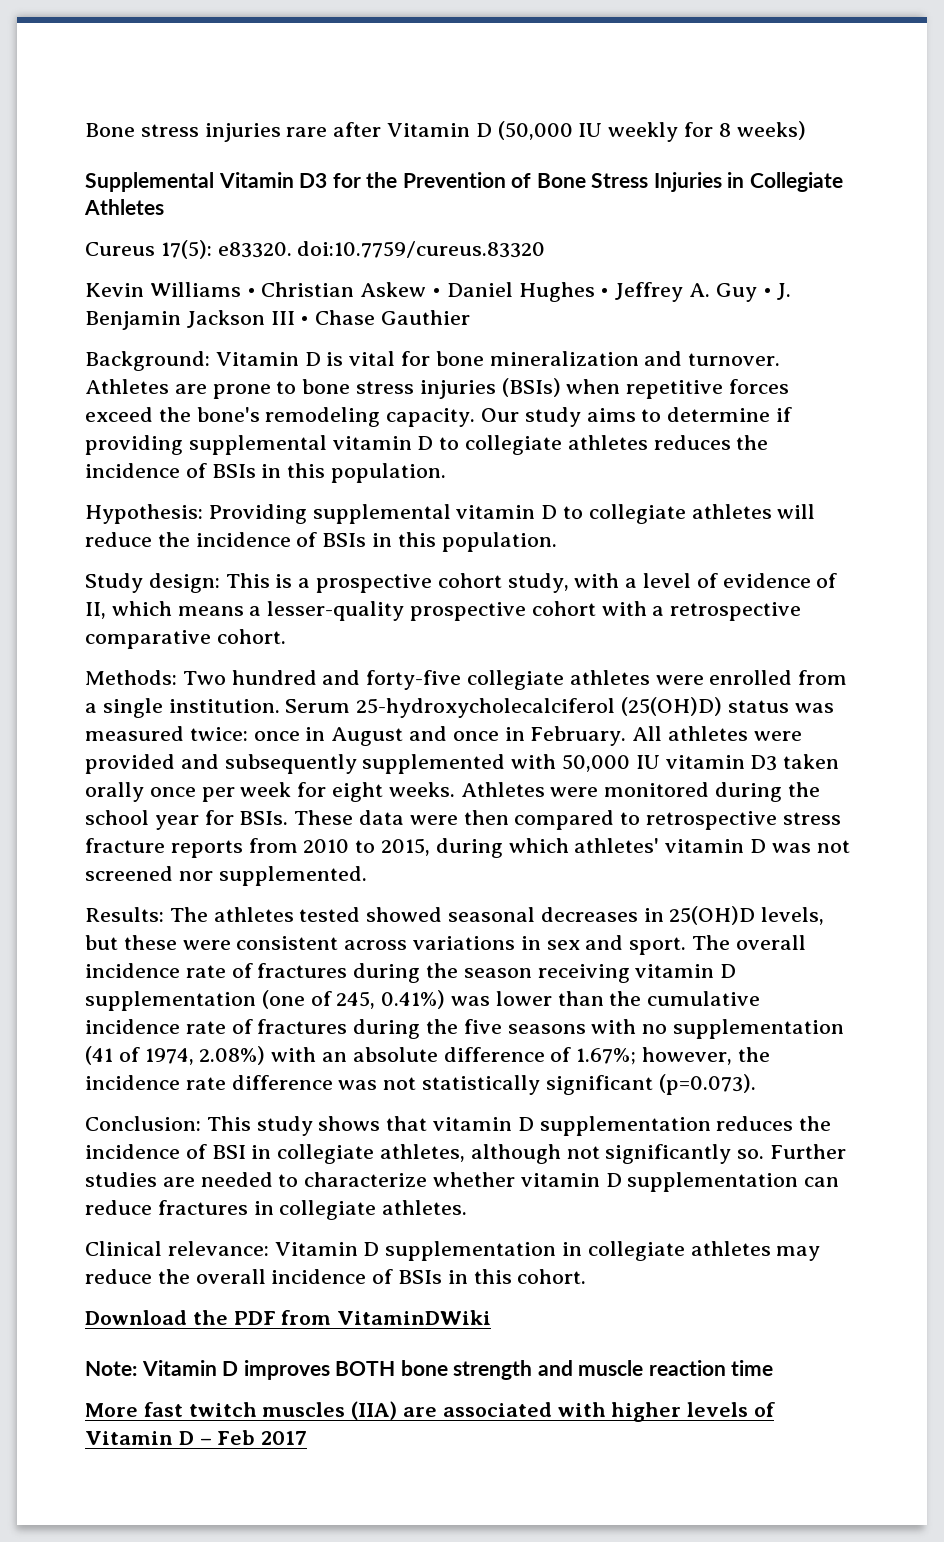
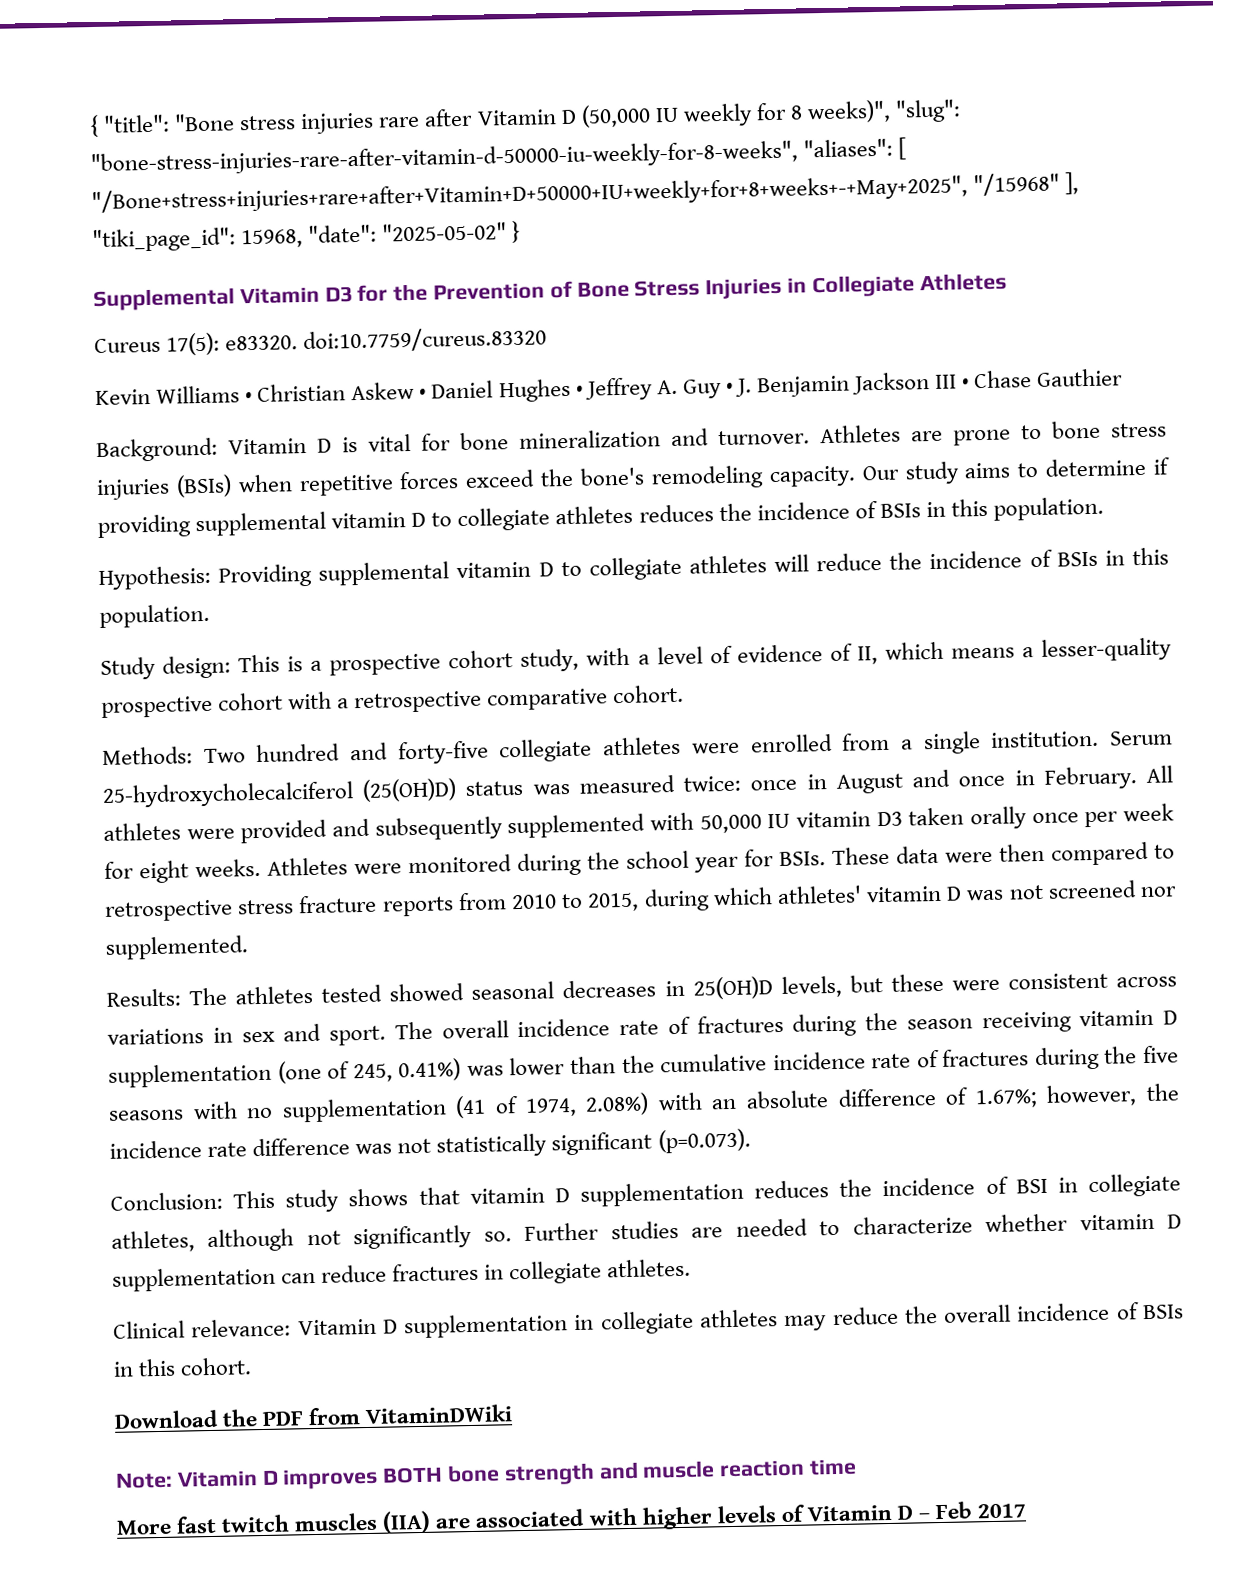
[85,123,135,137] Bone -> [89,113,236,138] { "title": "Bone
[736,121,806,140] weeks) -> [807,99,962,124] [90,137,907,177] [91,172,1080,215] [92,220,522,253] weeks)", "slug": "bone-stress-injuries-rare-after-vitamin-d-50000-iu-weekly-for-8-weeks", "aliases": [ "/Bone+stress+injuries+rare+after+Vitamin+D+50000+IU+weekly+for+8+weeks+-+May+2025", "/15968" ], "tiki_page_id": 15968, "date": "2025-05-02" }

